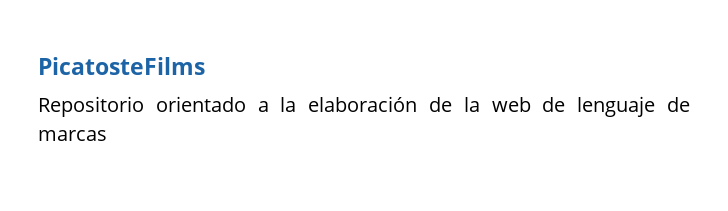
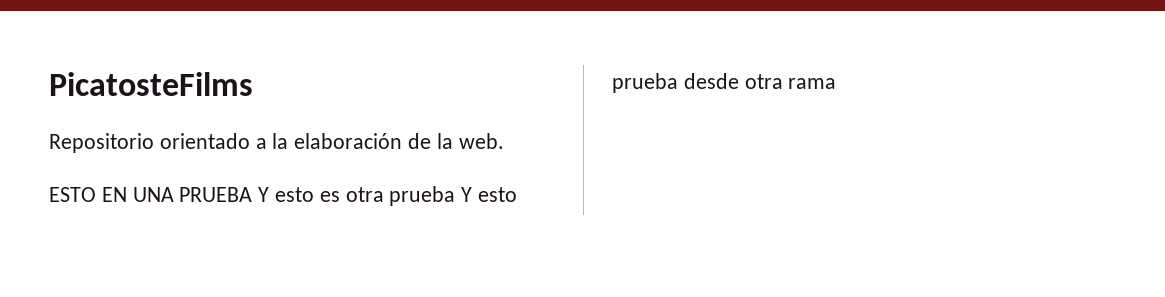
[491,96,690,117] [38,130,107,141] web de lenguaje de marcas -> [458,133,504,149] [49,186,518,206] [612,73,837,93] web. // ESTO EN UNA PRUEBA Y esto es otra prueba Y esto prueba desde otra rama

